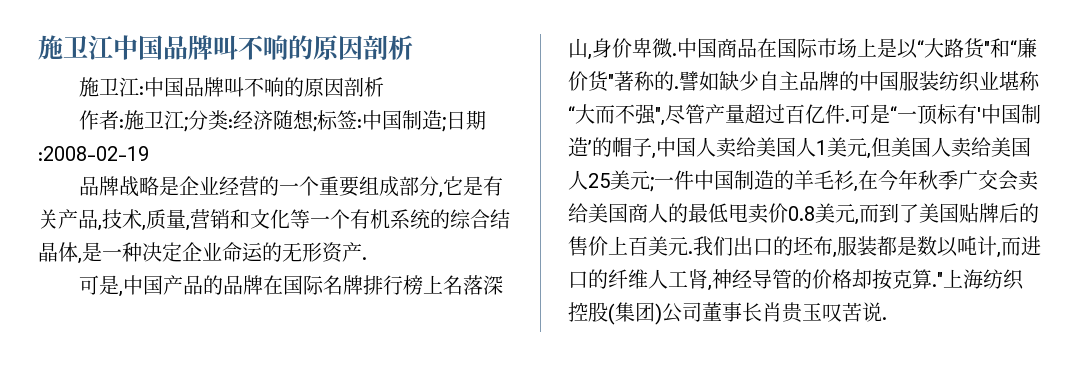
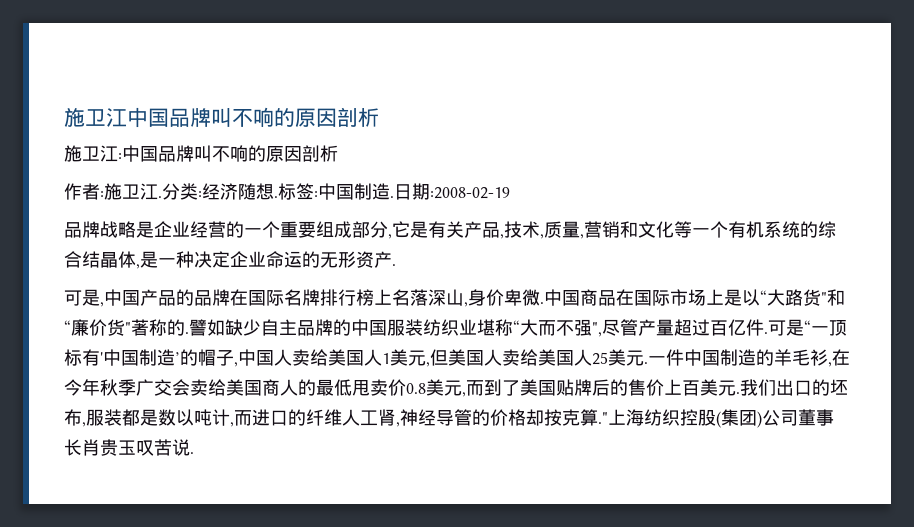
[183,117,188,132] ; -> [158,196,162,198] .
[312,117,317,132] ; -> [274,196,278,198] .
[441,117,446,132] ; -> [390,196,394,198] .
[650,177,654,192] ; -> [644,362,648,364] .

